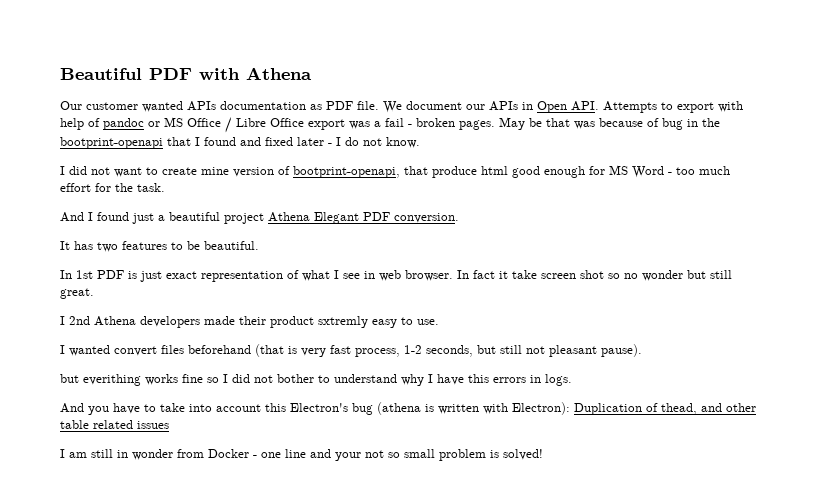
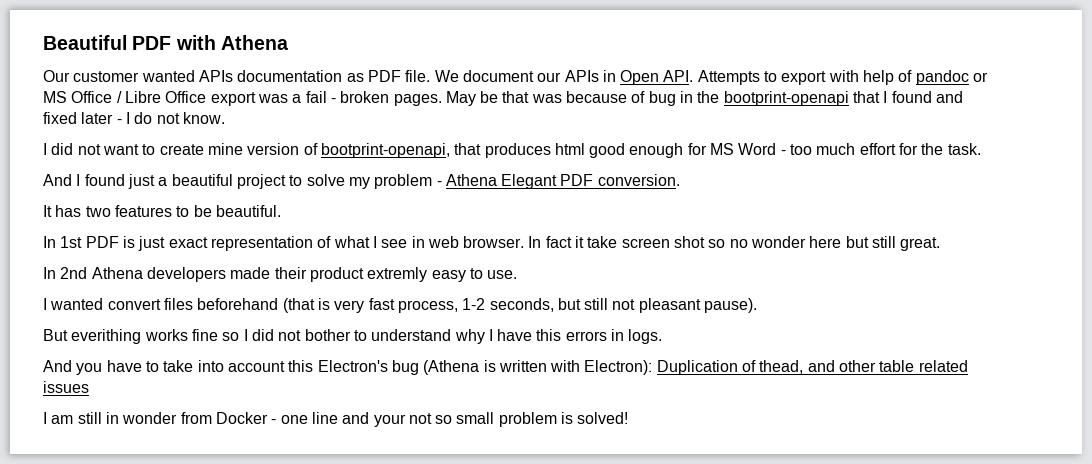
[432,166,477,178] produce -> [484,143,551,158] produces
(264, 218) none -> [289,174,442,189] to solve my problem -
(683, 275) none -> [809,236,842,248] here
[60,316,65,325] I -> [43,267,56,279] In
[318,316,368,328] sxtremly -> [367,267,428,282] extremly
[60,374,79,383] but -> [43,329,68,341] But
[377,402,421,415] (athena -> [423,360,480,375] (Athena

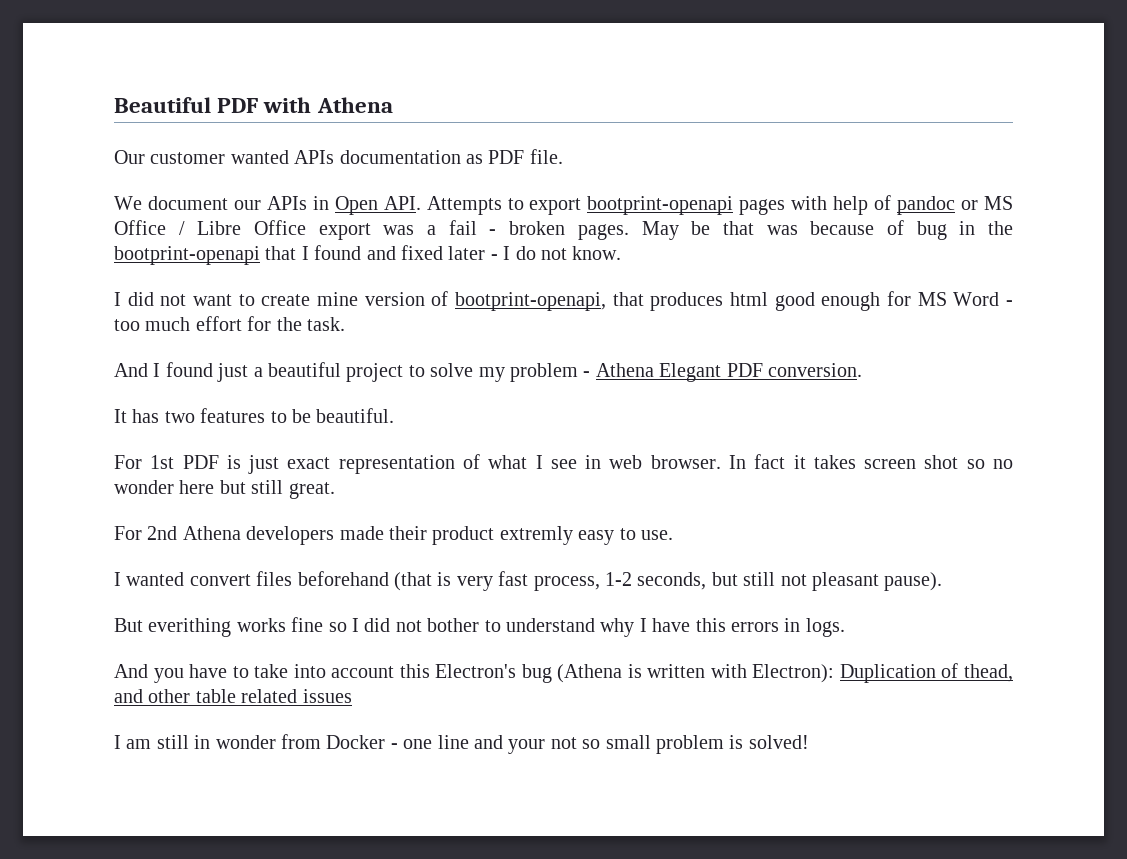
(431, 76) none -> (563, 156) //
(827, 78) none -> [587,196,786,215] bootprint-openapi pages
[43,236,56,248] In -> [114,455,142,469] For
[587,236,618,248] take -> [813,455,856,469] takes
[43,267,56,279] In -> [114,526,142,540] For

